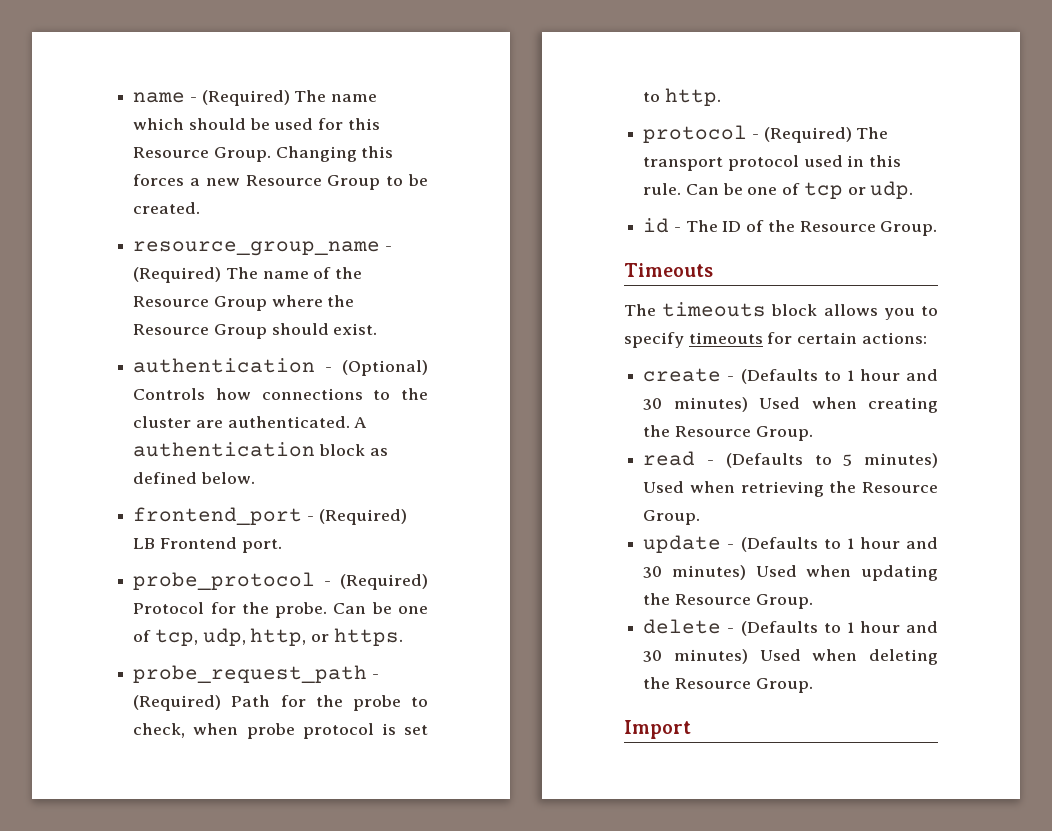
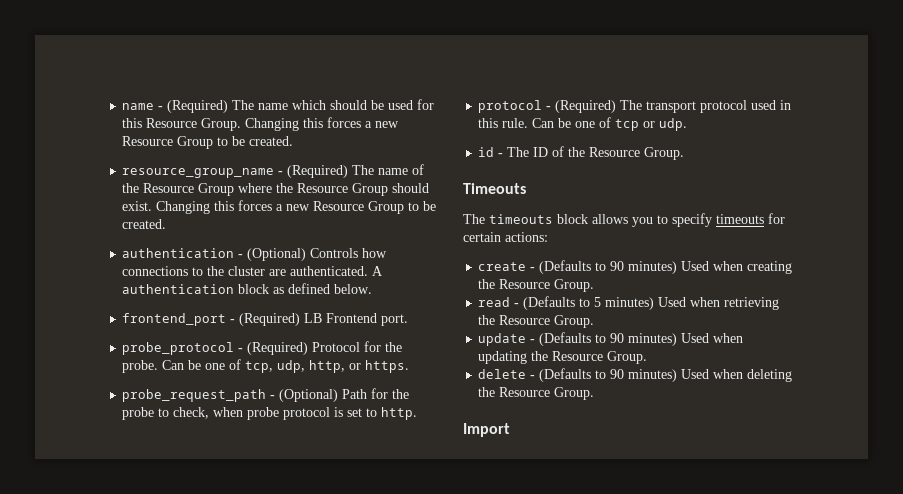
(378, 329) none -> [156,200,437,214] [122,219,167,229] Changing this forces a new Resource Group to be created.
[133,695,222,711] (Required) -> [279,389,339,402] (Optional)
[846,369,938,381] [643,398,663,410] 1 hour and 30 -> [610,261,625,271] 90
[846,537,938,549] [643,566,663,578] 1 hour and 30 -> [610,333,625,343] 90
[846,621,938,633] [643,650,663,662] 1 hour and 30 -> [610,369,625,379] 90

